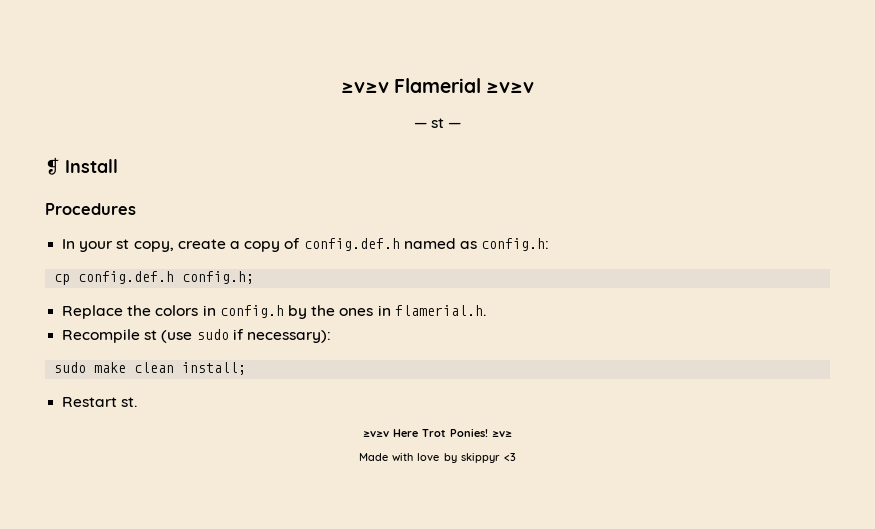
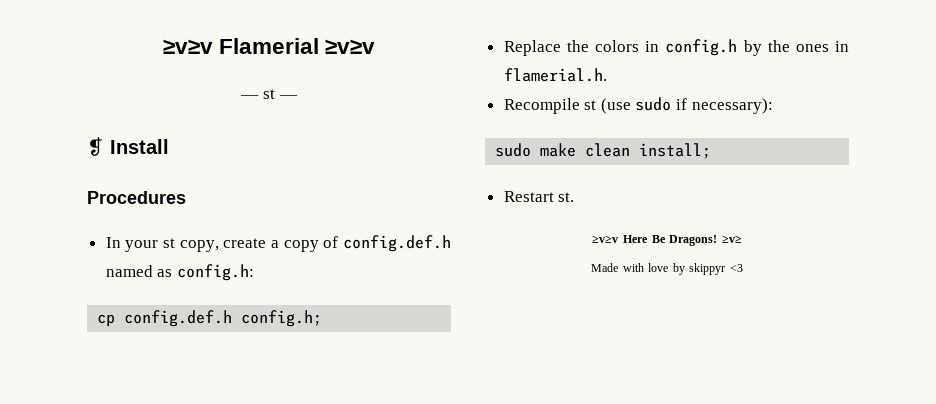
[422,428,489,437] Trot Ponies! -> [651,235,718,246] Be Dragons!

